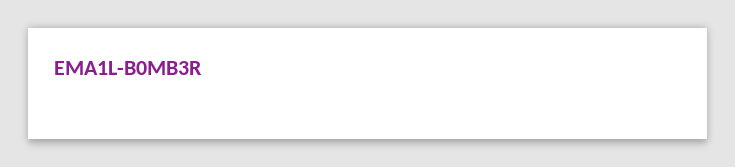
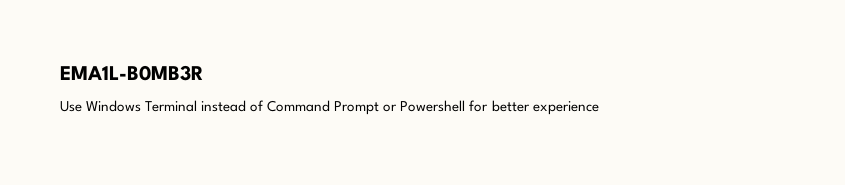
(202, 68) none -> [60,100,599,115] // Use Windows Terminal instead of Command Prompt or Powershell for better experience

